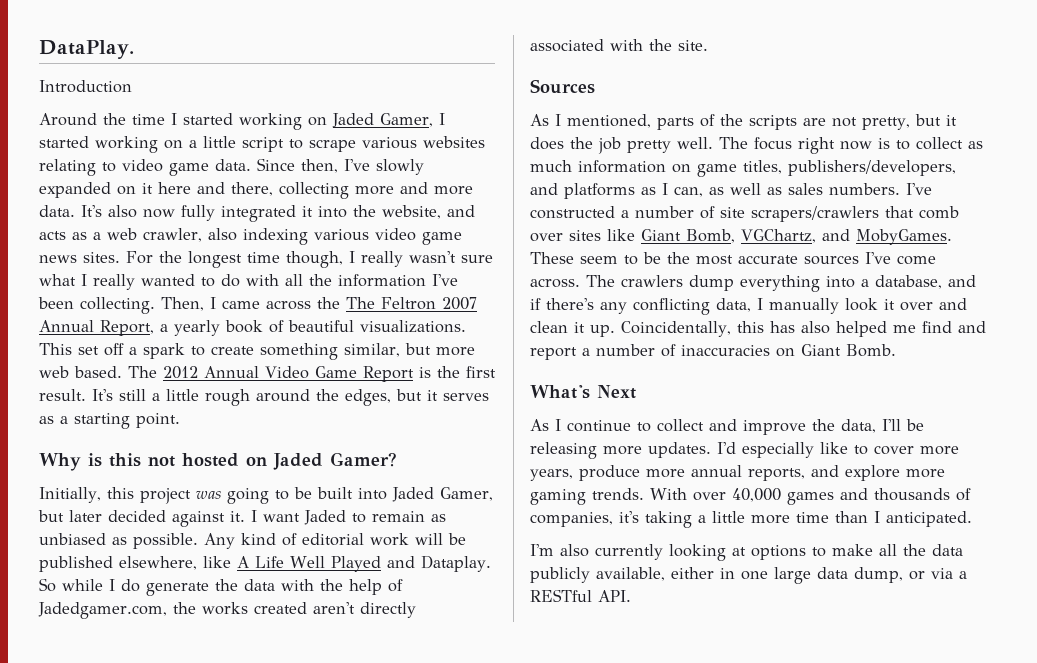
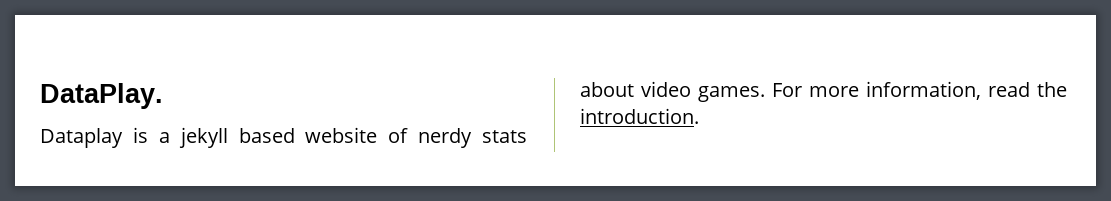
[39,80,132,93] [39,113,445,130] [39,136,485,153] [39,158,424,176] [39,182,473,199] [39,205,475,222] [39,228,462,245] [39,251,493,268] [39,274,458,290] [38,297,477,314] [39,320,466,336] [39,343,475,360] [39,366,496,382] [39,389,489,406] [39,413,180,429] [39,452,397,471] [39,487,493,504] [38,510,446,527] [39,533,466,549] [39,555,491,572] [39,578,403,596] [38,602,416,619] [530,39,708,52] [530,79,595,94] [530,114,957,130] [530,137,983,154] [530,160,956,177] [530,183,932,199] [530,206,959,222] [530,229,952,245] [530,252,936,265] [530,275,976,292] [530,298,967,315] [530,321,986,337] [530,344,896,360] [530,385,636,399] [530,419,924,435] [530,442,959,459] [530,465,945,481] [530,488,971,505] [530,511,972,528] [530,544,963,561] [530,567,967,584] [530,589,631,602] Introduction // Around the time I started working on Jaded Gamer, I started working on a little script to scrape various websites relating to video game data. Since then, I've slowly expanded on it here and there, collecting more and more data. It's also now fully integrated it into the website, and acts as a web crawler, also indexing various video game news sites. For the longest time though, I really wasn't sure what I really wanted to do with all the information I've been collecting. Then, I came across the The Feltron 2007 Annual Report, a yearly book of beautiful visualizations. This set off a spark to create something similar, but more web based. The 2012 Annual Video Game Report is the first result. It's still a little rough around the edges, but it serves as a starting point. // Why is this not hosted on Jaded Gamer? // Initially, this project was going to be built into Jaded Gamer, but later decided against it. I want Jaded to remain as unbiased as possible. Any kind of editorial work will be published elsewhere, like A Life Well Played and Dataplay. So while I do generate the data with the help of Jadedgamer.com, the works created aren't directly associated with the site. // Sources // As I mentioned, parts of the scripts are not pretty, but it does the job pretty well. The focus right now is to collect as much information on game titles, publishers/developers, and platforms as I can, as well as sales numbers. I've constructed a number of site scrapers/crawlers that comb over sites like Giant Bomb, VGChartz, and MobyGames. These seem to be the most accurate sources I've come across. The crawlers dump everything into a database, and if there's any conflicting data, I manually look it over and clean it up. Coincidentally, this has also helped me find and report a number of inaccuracies on Giant Bomb. // What's Next // As I continue to collect and improve the data, I'll be releasing more updates. I'd especially like to cover more years, produce more annual reports, and explore more gaming trends. With over 40,000 games and thousands of companies, it's taking a little more time than I anticipated. // I'm also currently looking at options to make all the data publicly available, either in one large data dump, or via a RESTful API. -> [40,127,527,148] [580,81,1067,102] [580,108,699,124] Dataplay is a jekyll based website of nerdy stats about video games. For more information, read the introduction.

